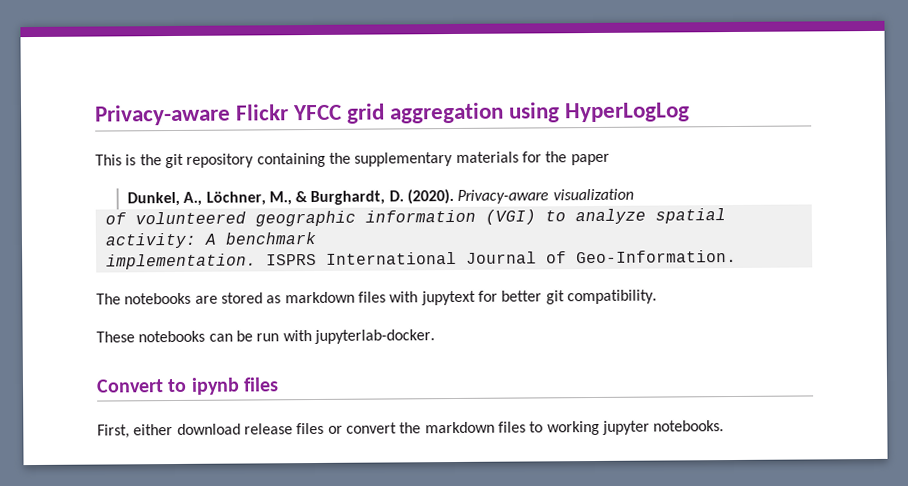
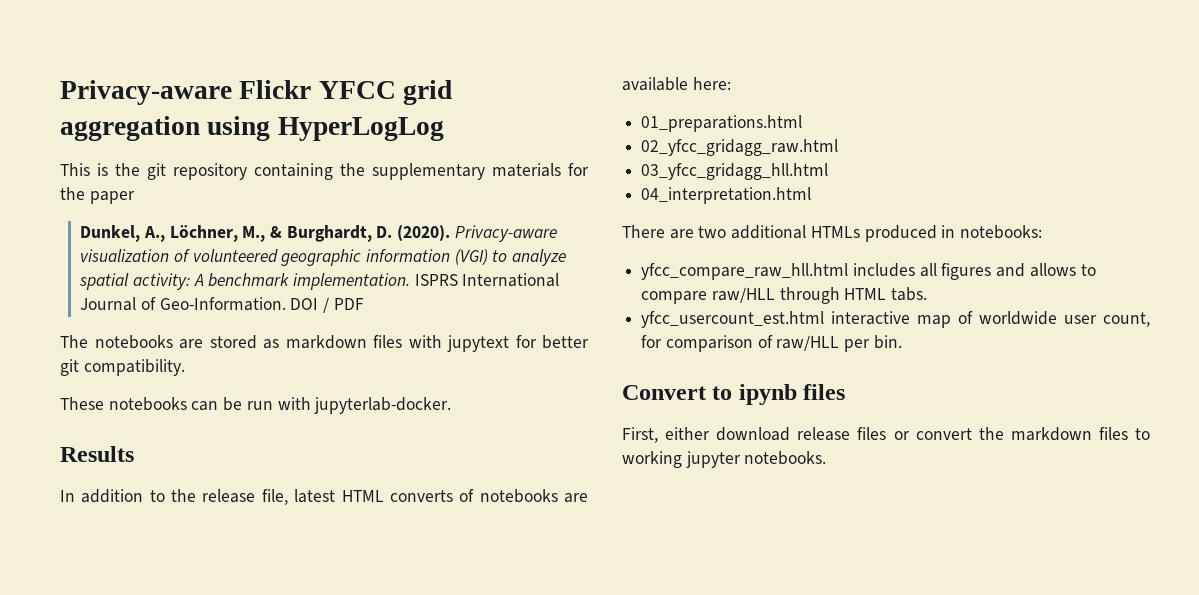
(634, 194) // -> (170, 255) none
(317, 238) // -> (290, 280) none
(737, 256) none -> [290,297,364,313] DOI / PDF
(435, 337) none -> [60,446,134,462] [60,489,588,505] [622,77,731,91] [641,115,803,132] [641,139,839,156] [641,163,829,180] [641,187,812,204] [622,225,1043,242] [641,263,1096,280] [641,287,928,304] [641,311,1150,328] [641,335,902,352] // Results // In addition to the release file, latest HTML converts of notebooks are available here: // 01_preparations.html // 02_yfcc_gridagg_raw.html // 03_yfcc_gridagg_hll.html // 04_interpretation.html // There are two additional HTMLs produced in notebooks: // yfcc_compare_raw_hll.html includes all figures and allows to compare raw/HLL through HTML tabs. // yfcc_usercount_est.html interactive map of worldwide user count, for comparison of raw/HLL per bin.

